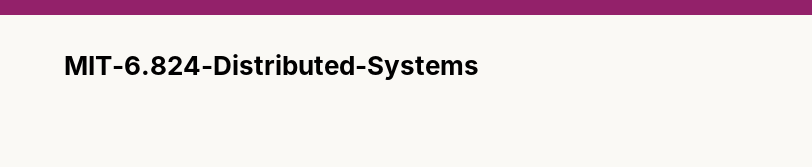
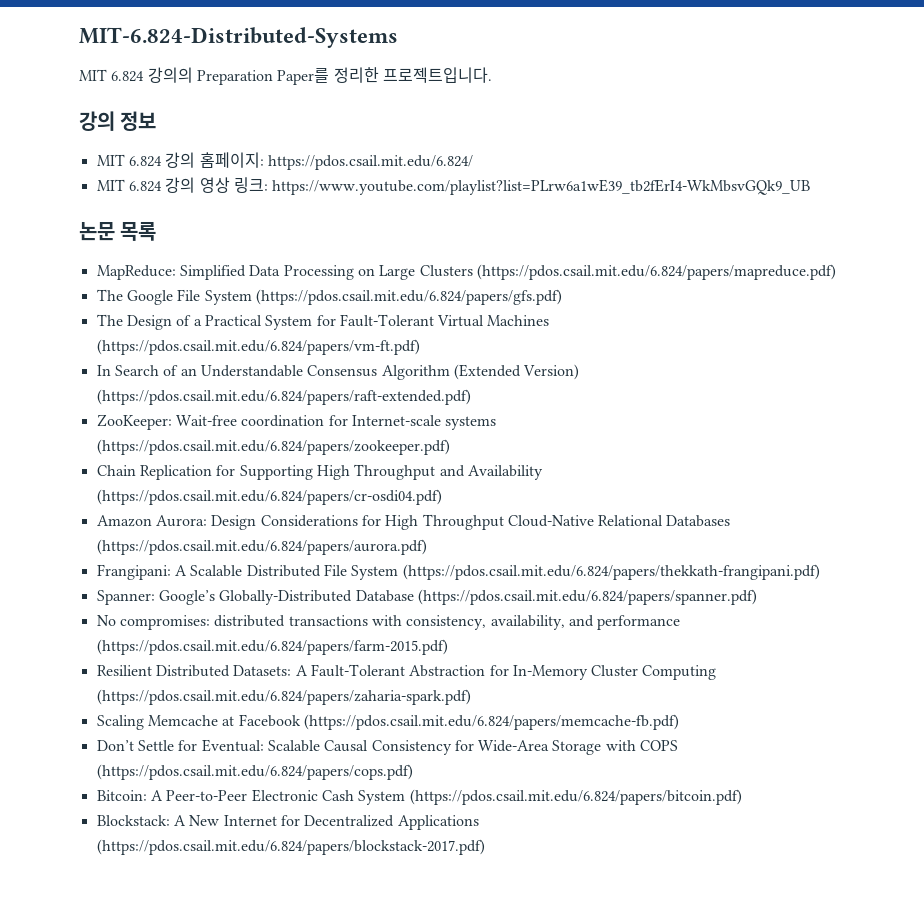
(479, 67) none -> [79,67,492,85] [79,111,157,131] [96,152,473,170] [96,177,811,195] [79,221,157,241] [96,264,836,280] [96,289,562,305] [96,314,550,330] [96,339,420,355] [96,364,580,380] [96,389,471,405] [96,414,497,430] [96,439,450,455] [96,464,543,480] [96,489,442,505] [96,514,731,530] [96,539,427,555] [96,564,820,580] [96,589,757,605] [96,615,681,630] [96,639,448,655] [96,664,717,680] [96,689,471,705] [96,714,679,730] [96,739,679,755] [96,764,413,780] [96,789,742,805] [96,815,479,830] [96,839,485,855] // MIT 6.824 강의의 Preparation Paper를 정리한 프로젝트입니다. // 강의 정보 // MIT 6.824 강의 홈페이지: https://pdos.csail.mit.edu/6.824/ // MIT 6.824 강의 영상 링크: https://www.youtube.com/playlist?list=PLrw6a1wE39_tb2fErI4-WkMbsvGQk9_UB // 논문 목록 // MapReduce: Simplified Data Processing on Large Clusters (https://pdos.csail.mit.edu/6.824/papers/mapreduce.pdf) // The Google File System (https://pdos.csail.mit.edu/6.824/papers/gfs.pdf) // The Design of a Practical System for Fault-Tolerant Virtual Machines (https://pdos.csail.mit.edu/6.824/papers/vm-ft.pdf) // In Search of an Understandable Consensus Algorithm (Extended Version) (https://pdos.csail.mit.edu/6.824/papers/raft-extended.pdf) // ZooKeeper: Wait-free coordination for Internet-scale systems (https://pdos.csail.mit.edu/6.824/papers/zookeeper.pdf) // Chain Replication for Supporting High Throughput and Availability (https://pdos.csail.mit.edu/6.824/papers/cr-osdi04.pdf) // Amazon Aurora: Design Considerations for High Throughput Cloud-Native Relational Databases (https://pdos.csail.mit.edu/6.824/papers/aurora.pdf) // Frangipani: A Scalable Distributed File System (https://pdos.csail.mit.edu/6.824/papers/thekkath-frangipani.pdf) // Spanner: Google’s Globally-Distributed Database (https://pdos.csail.mit.edu/6.824/papers/spanner.pdf) // No compromises: distributed transactions with consistency, availability, and performance (https://pdos.csail.mit.edu/6.824/papers/farm-2015.pdf) // Resilient Distributed Datasets: A Fault-Tolerant Abstraction for In-Memory Cluster Computing (https://pdos.csail.mit.edu/6.824/papers/zaharia-spark.pdf) // Scaling Memcache at Facebook (https://pdos.csail.mit.edu/6.824/papers/memcache-fb.pdf) // Don’t Settle for Eventual: Scalable Causal Consistency for Wide-Area Storage with COPS (https://pdos.csail.mit.edu/6.824/papers/cops.pdf) // Bitcoin: A Peer-to-Peer Electronic Cash System (https://pdos.csail.mit.edu/6.824/papers/bitcoin.pdf) // Blockstack: A New Internet for Decentralized Applications (https://pdos.csail.mit.edu/6.824/papers/blockstack-2017.pdf)

